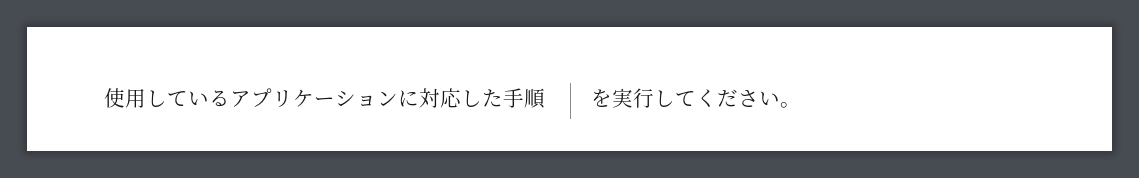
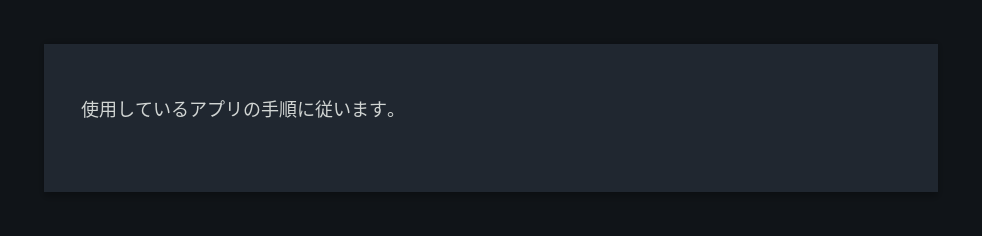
[293,88,780,109] ケーションに対応した手順を実行してください -> [243,100,387,118] の手順に従います

